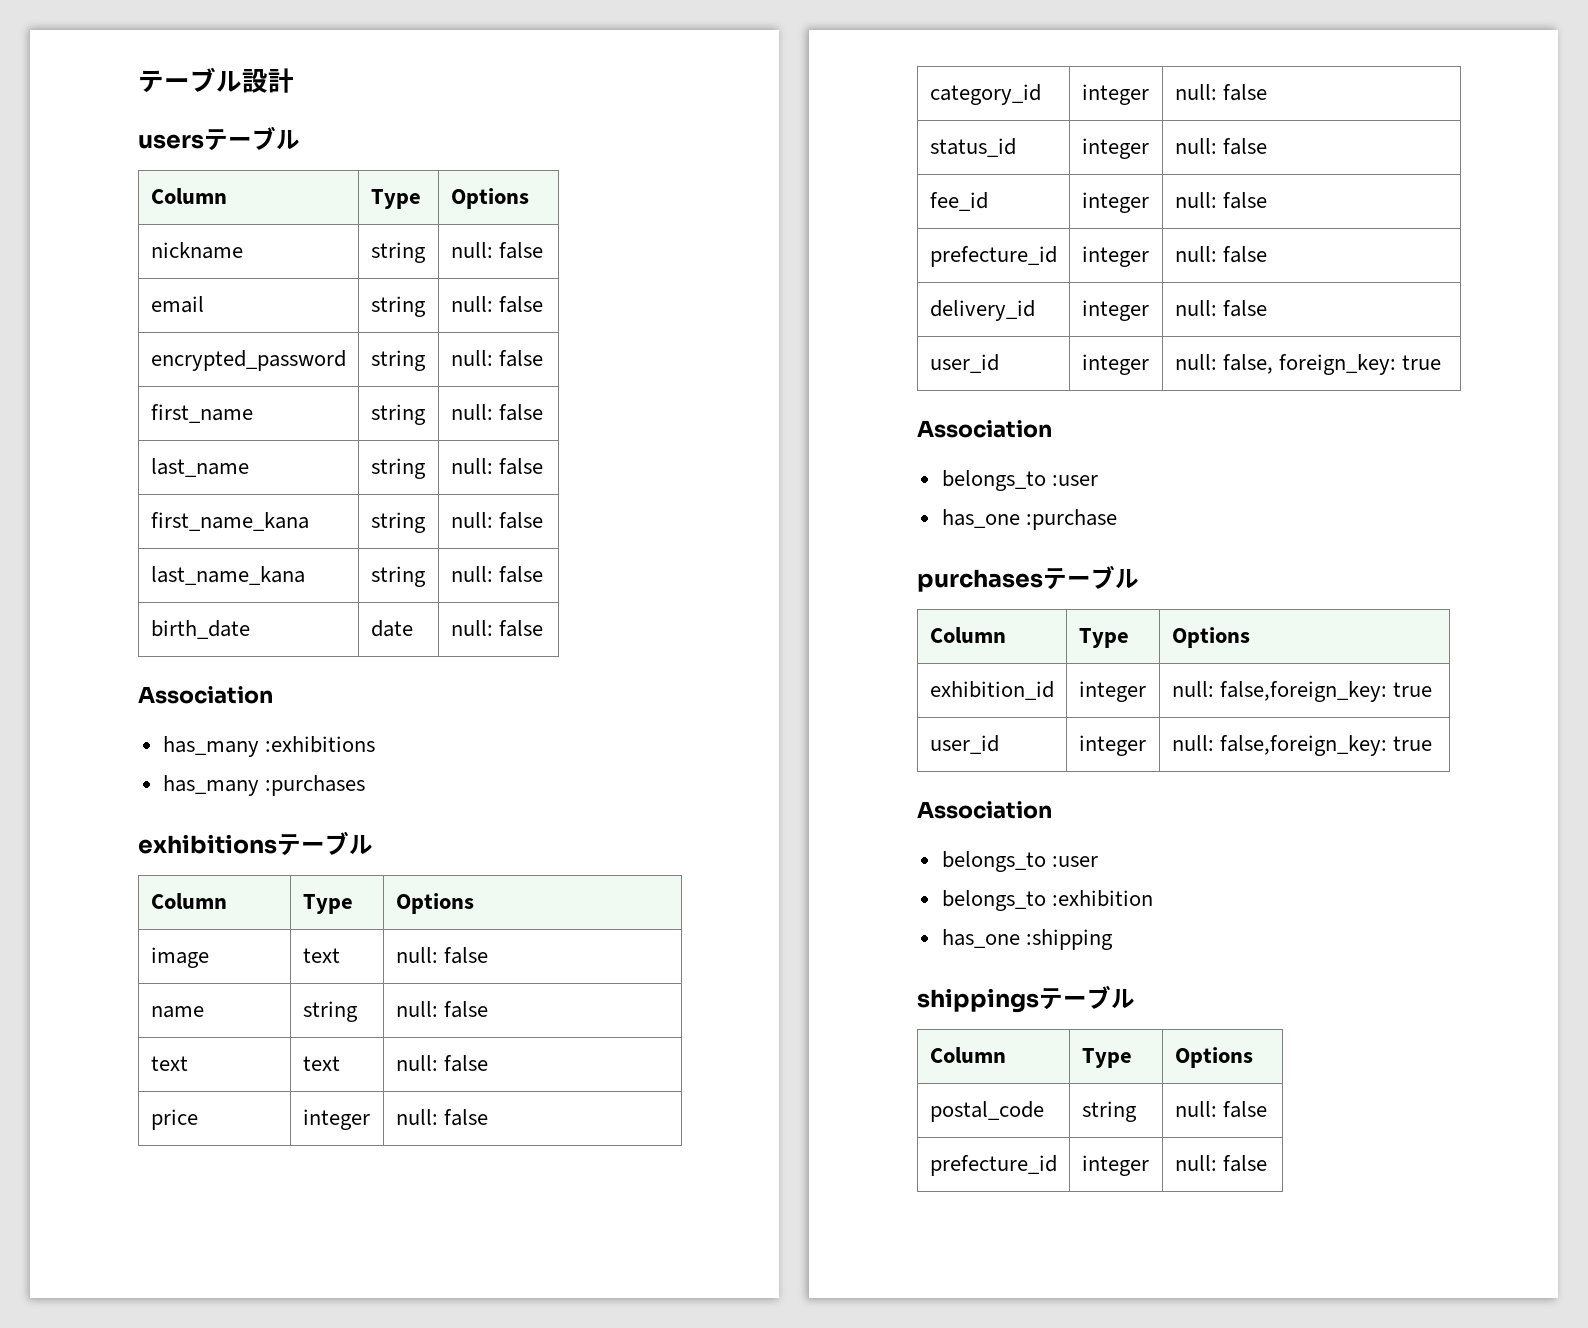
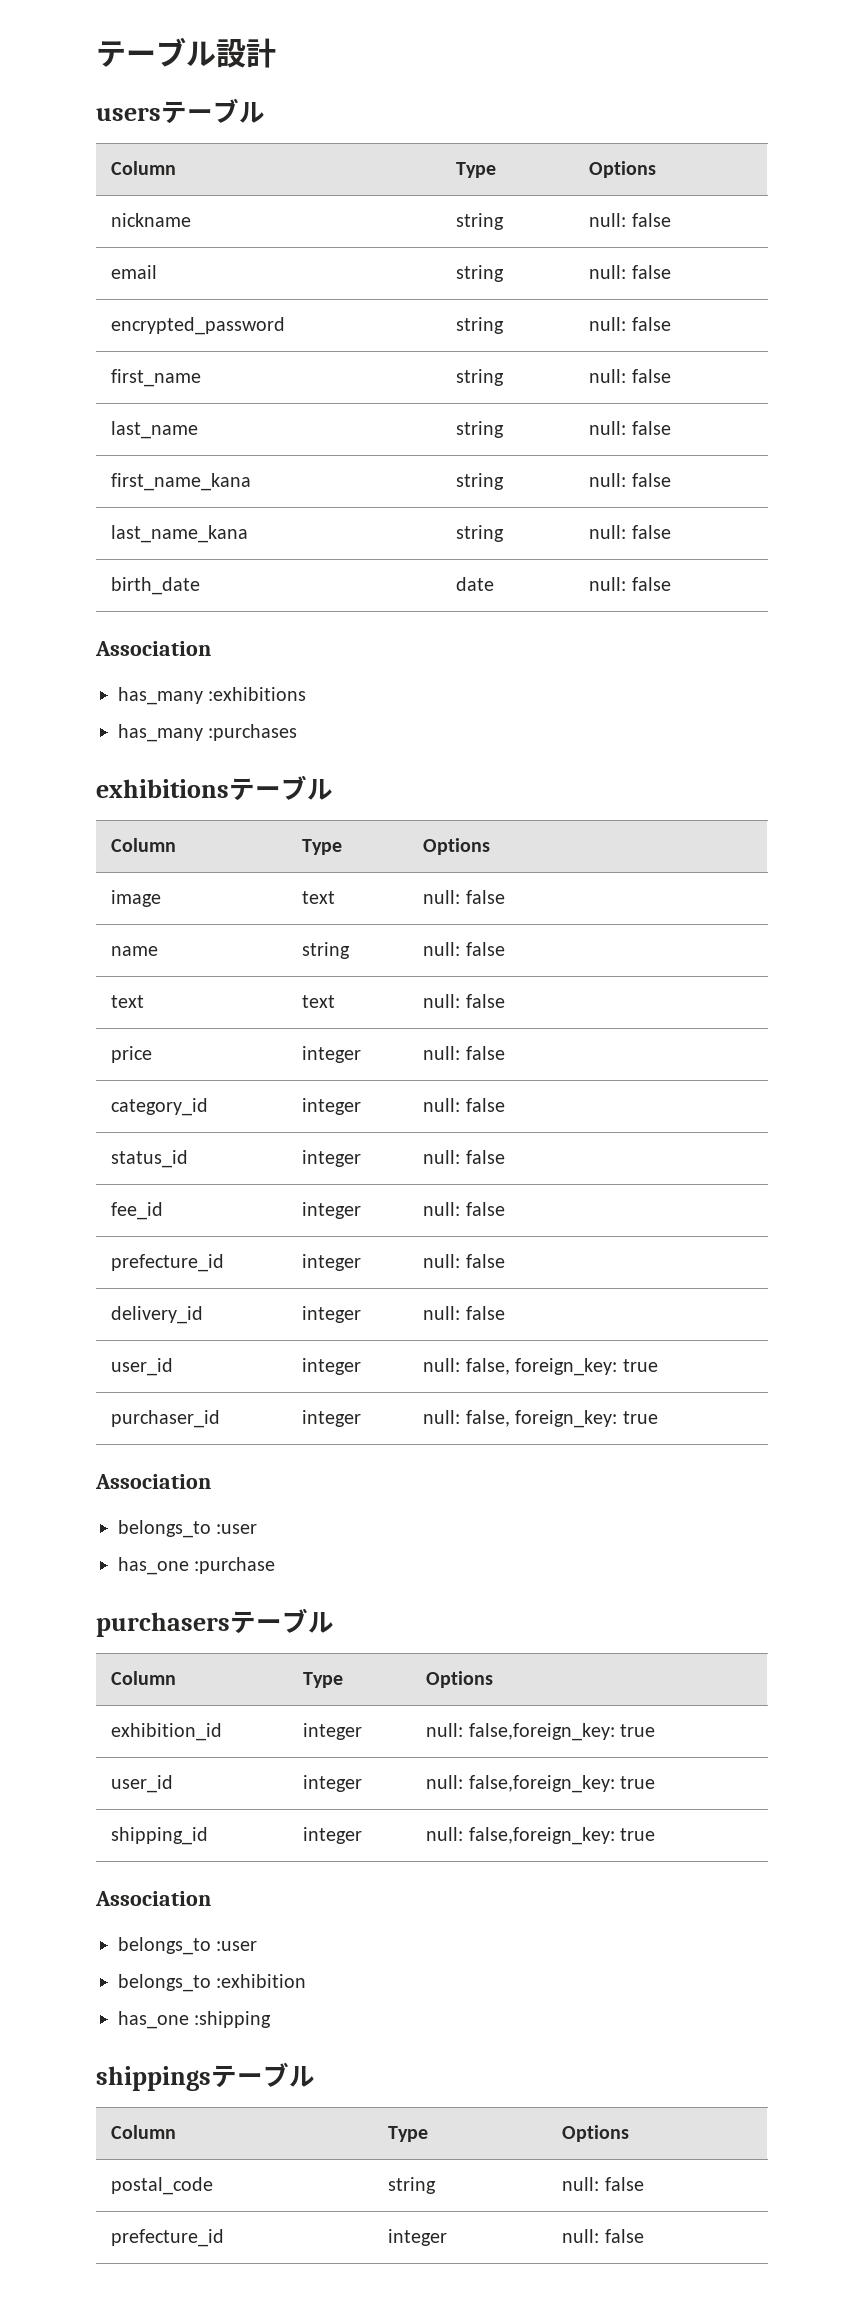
(1441, 362) none -> [111,1410,221,1428] [302,1410,362,1427] [423,1410,658,1428] // purchaser_id | integer | null: false, foreign_key: true
[917,569,1043,592] purchases -> [96,1612,230,1637] purchasers
(1432, 743) none -> [111,1827,209,1845] [303,1827,363,1844] [426,1827,656,1845] // shipping_id | integer | null: false,foreign_key: true

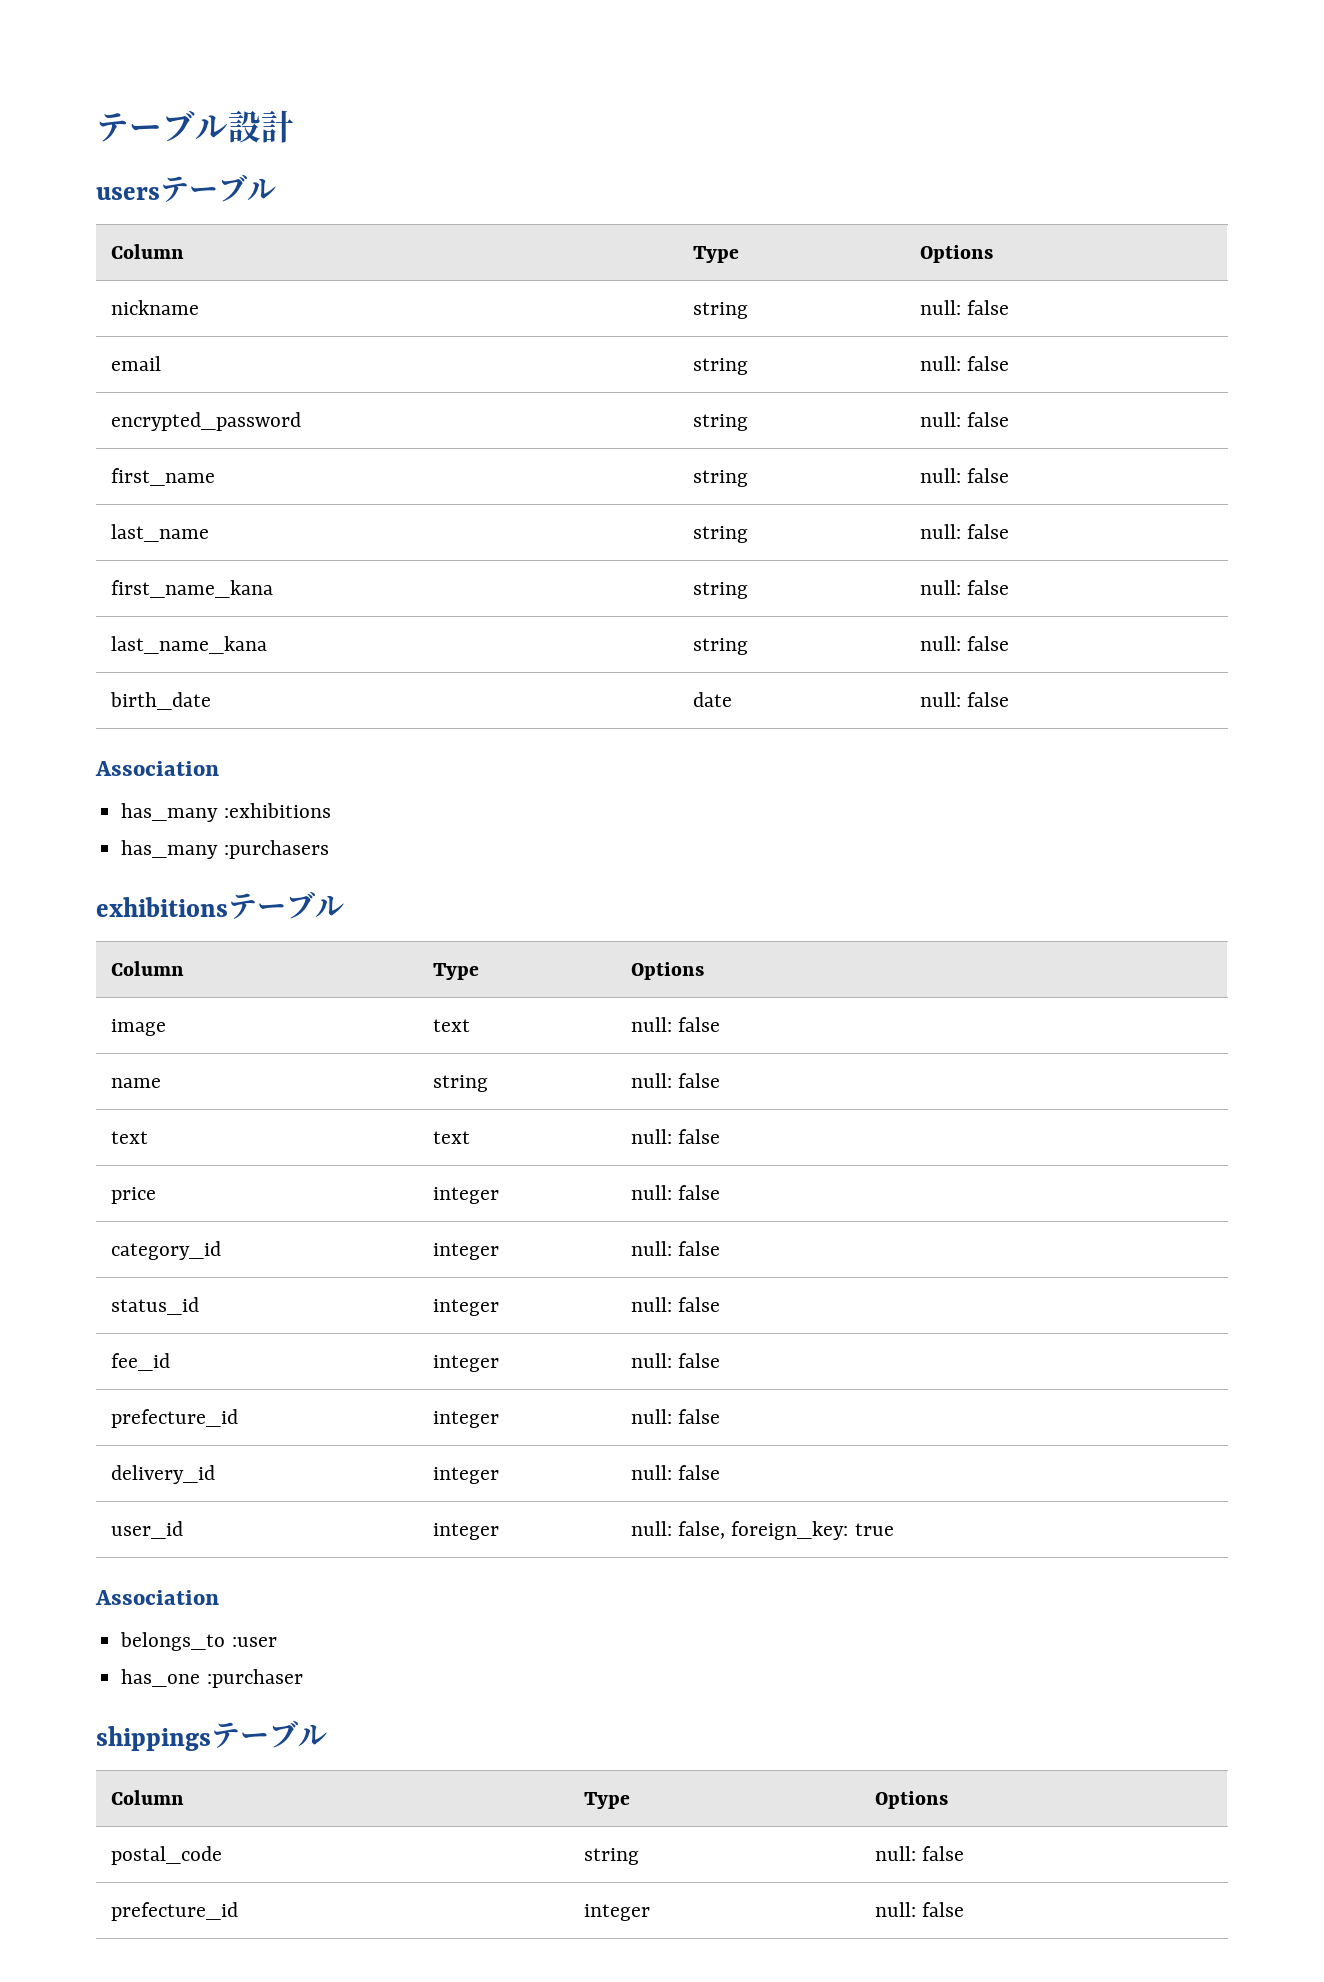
[208,724,298,741] :purchases -> [223,840,329,859] :purchasers
[111,1410,221,1428] [302,1410,362,1427] [423,1410,658,1428] [95,1474,211,1489] [118,1520,258,1538] [118,1557,276,1575] [96,1608,334,1637] [111,1671,177,1685] [303,1672,344,1688] [426,1671,494,1688] [111,1723,223,1741] [303,1723,363,1740] [426,1723,656,1741] [111,1775,174,1793] [303,1775,363,1792] [426,1775,656,1793] [111,1827,209,1845] [303,1827,363,1844] [426,1827,656,1845] [95,1891,211,1906] [118,1937,258,1955] [118,1974,307,1992] [118,2011,272,2029] // purchaser_id | integer | null: false, foreign_key: true // Association // belongs_to :user // has_one :purchase // purchasersテーブル // Column | Type | Options // exhibition_id | integer | null: false,foreign_key: true // user_id | integer | null: false,foreign_key: true // shipping_id | integer | null: false,foreign_key: true // Association // belongs_to :user // belongs_to :exhibition // has_one :shipping -> [95,1590,219,1605] [120,1632,277,1651] [121,1669,303,1688] // Association // belongs_to :user // has_one :purchaser

